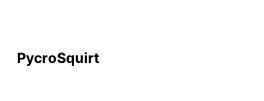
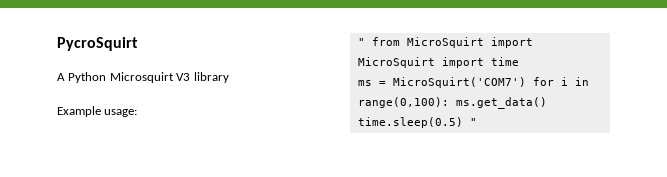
(99, 59) none -> [57,72,229,83] [57,106,138,117] [357,37,533,48] [357,57,519,68] [357,77,589,88] [357,97,547,109] [357,117,477,128] // A Python Microsquirt V3 library // Example usage: // " from MicroSquirt import MicroSquirt import time // ms = MicroSquirt('COM7') for i in range(0,100): ms.get_data() time.sleep(0.5) "

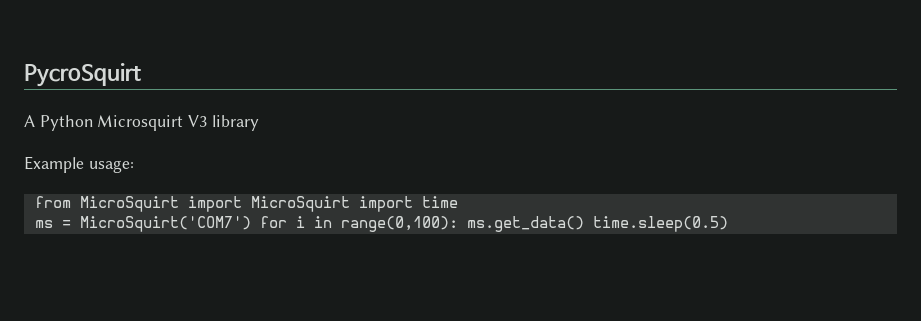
[357,38,365,46] " -> (134, 166) none
[469,118,477,126] " -> (728, 224) none

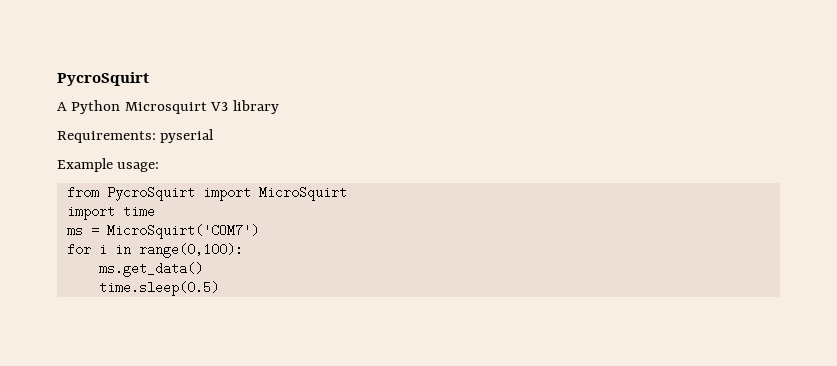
(259, 123) none -> [57,129,215,143] // Requirements: pyserial
[79,196,179,212] MicroSquirt -> [106,186,195,201] PycroSquirt
(350, 204) none -> (347, 193) //
(251, 224) none -> (259, 231) //
(458, 224) none -> (243, 250) //
(584, 224) none -> (203, 269) //

